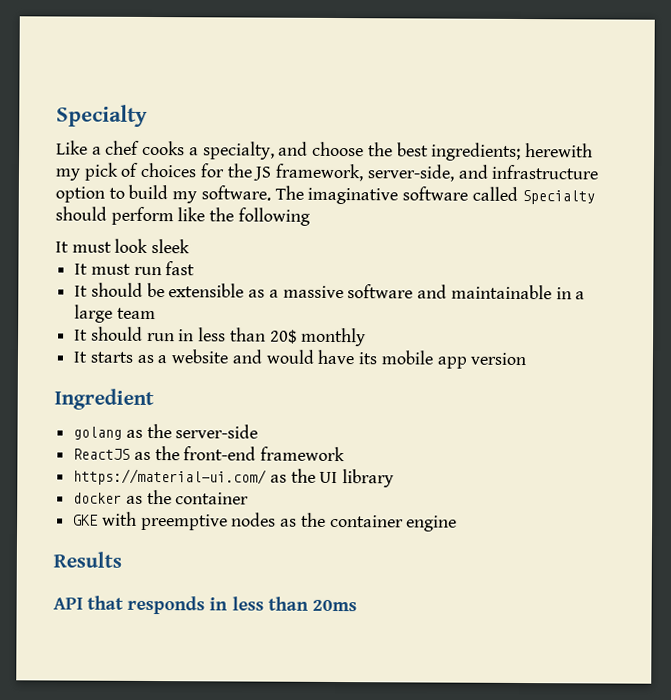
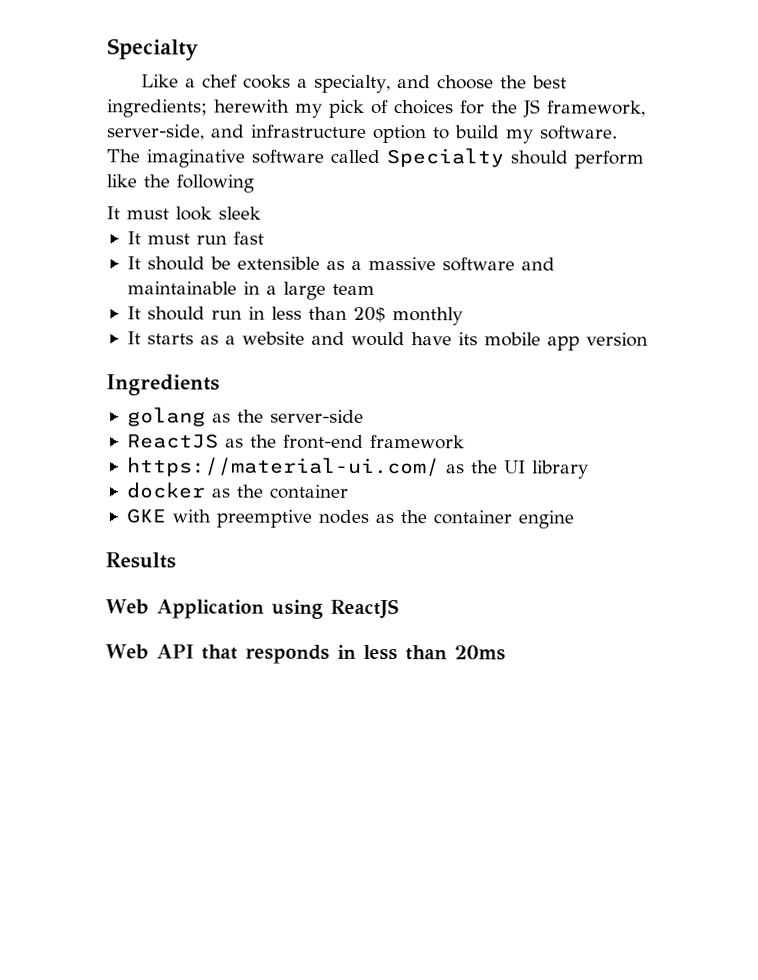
[54,388,154,411] Ingredient -> [106,374,220,396] Ingredients
(122, 559) none -> [105,598,399,620] [105,644,149,660] Web Application using ReactJS // Web

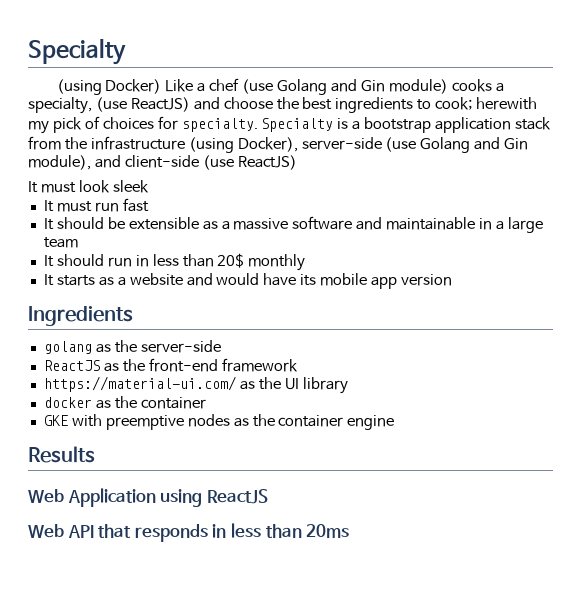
(199, 49) none -> [56,79,162,95] (using Docker)
(239, 81) none -> [242,79,448,95] (use Golang and Gin module)
(392, 84) none -> [95,97,190,112] (use ReactJS)
[107,99,208,118] ingredients; -> [335,97,473,113] ingredients to cook;
[491,99,646,118] [106,124,618,144] [106,148,644,169] [106,174,254,193] the JS framework, server-side, and infrastructure option to build my software. The imaginative software called Specialty should perform like the following -> [181,117,552,133] [28,136,529,153] [28,155,297,170] specialty. Specialty is a bootstrap application stack from the infrastructure (using Docker), server-side (use Golang and Gin module), and client-side (use ReactJS)

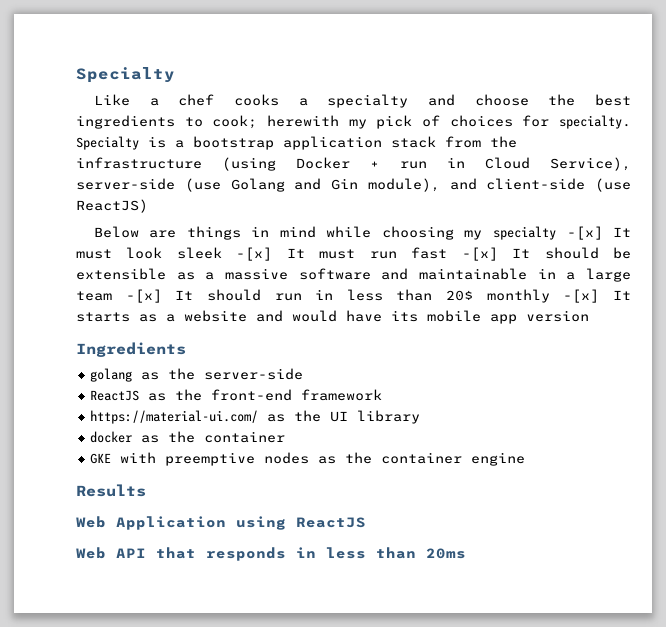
[56,79,162,95] (using Docker) -> (175, 75) none
[242,79,504,95] [28,97,190,114] (use Golang and Gin module) cooks a specialty, (use ReactJS) -> [233,94,409,108] cooks a specialty
[237,137,298,152] Docker), -> [296,157,632,171] Docker + run in Cloud Service),
(297, 162) none -> [93,226,603,240] Below are things in mind while choosing my specialty -[x]
(149, 186) // -> [236,247,273,261] -[x]
(149, 205) // -> [461,247,498,261] -[x]
(78, 242) // -> [125,289,162,303] -[x]
(306, 262) // -> [563,289,600,303] -[x]

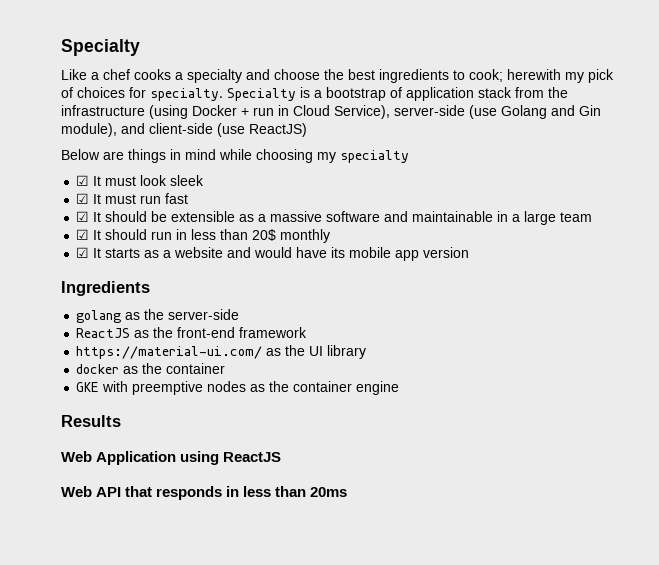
(274, 143) none -> [390,87,402,98] of
[566,226,603,240] -[x] -> [76,175,90,186] // ☑
[236,247,273,261] -[x] -> [76,193,90,204] // ☑
[461,247,498,261] -[x] -> [76,211,90,222] // ☑
[125,289,162,303] -[x] -> [76,229,90,240] // ☑
[563,289,600,303] -[x] -> [76,247,90,258] // ☑

